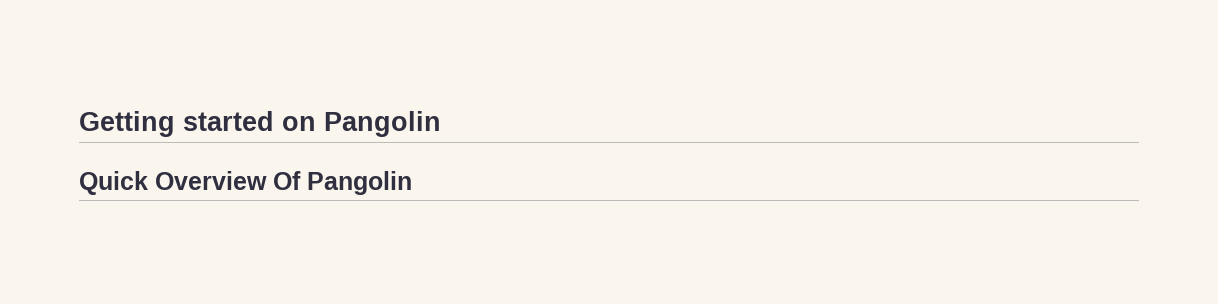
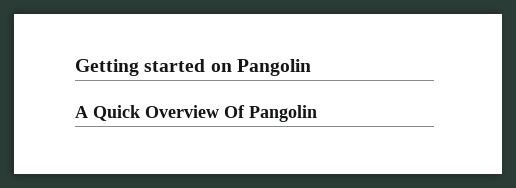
(441, 124) none -> [75,106,88,118] A

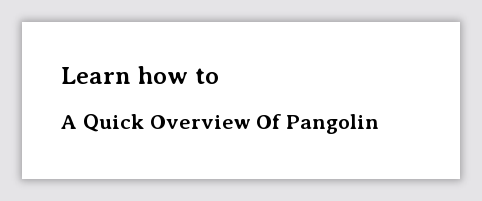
[75,59,311,76] Getting started on Pangolin -> [61,66,219,84] Learn how to

